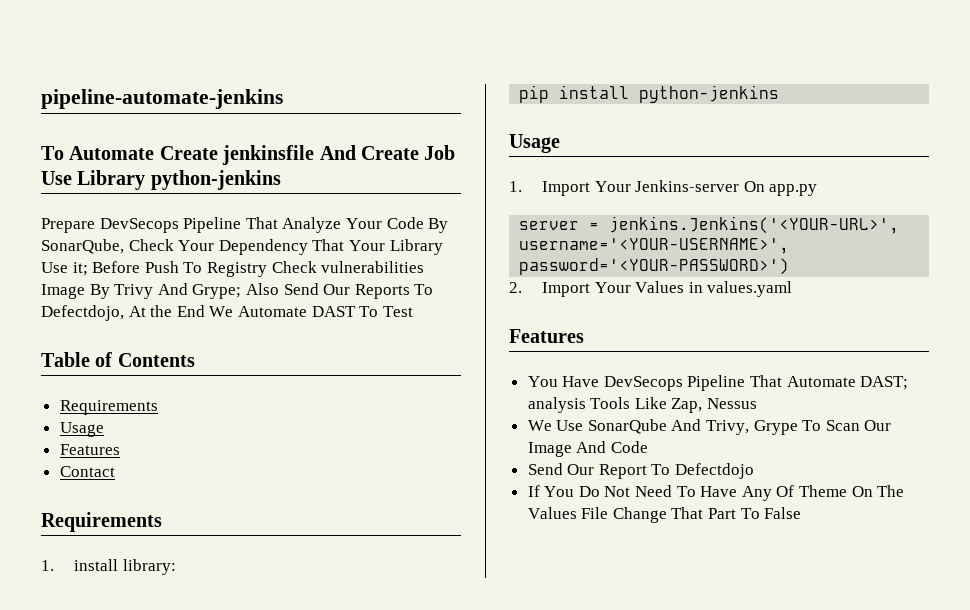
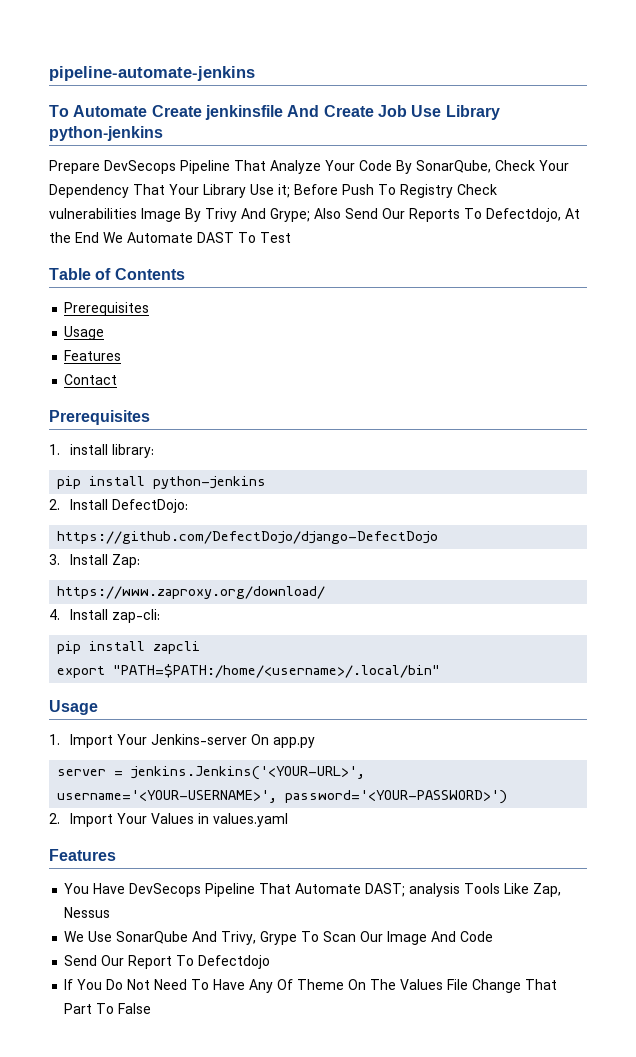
[59,400,158,415] Requirements -> [64,302,150,316] Prerequisites
[41,512,162,532] Requirements -> [49,410,150,425] Prerequisites
(780, 94) none -> [49,499,189,513] [57,531,439,544] [49,554,141,568] [57,586,326,599] [49,609,161,623] [57,641,201,654] [57,664,441,678] // 2. Install DefectDojo: // https://github.com/DefectDojo/django-DefectDojo // 3. Install Zap: // https://www.zaproxy.org/download/ // 4. Install zap-cli: // pip install zapcli // export "PATH=$PATH:/home/<username>/.local/bin"

